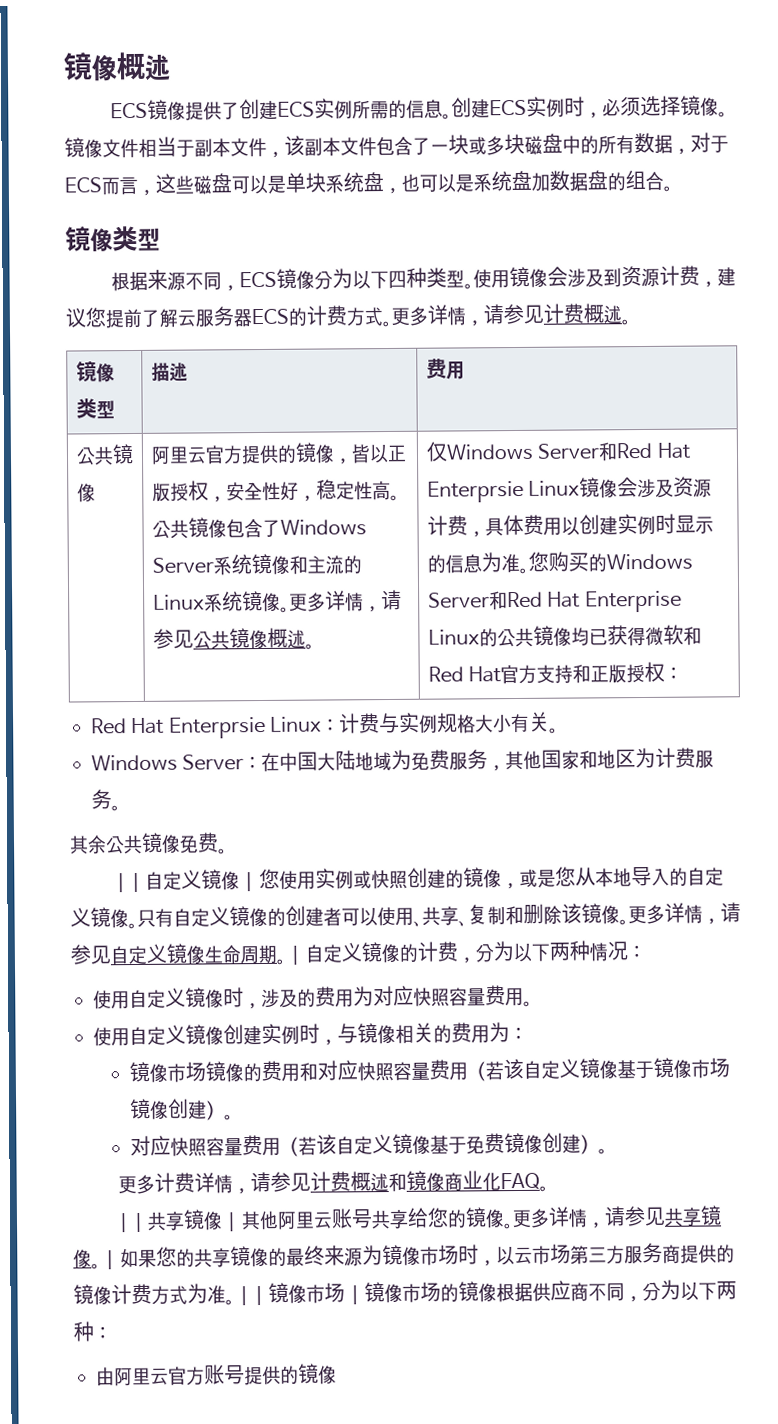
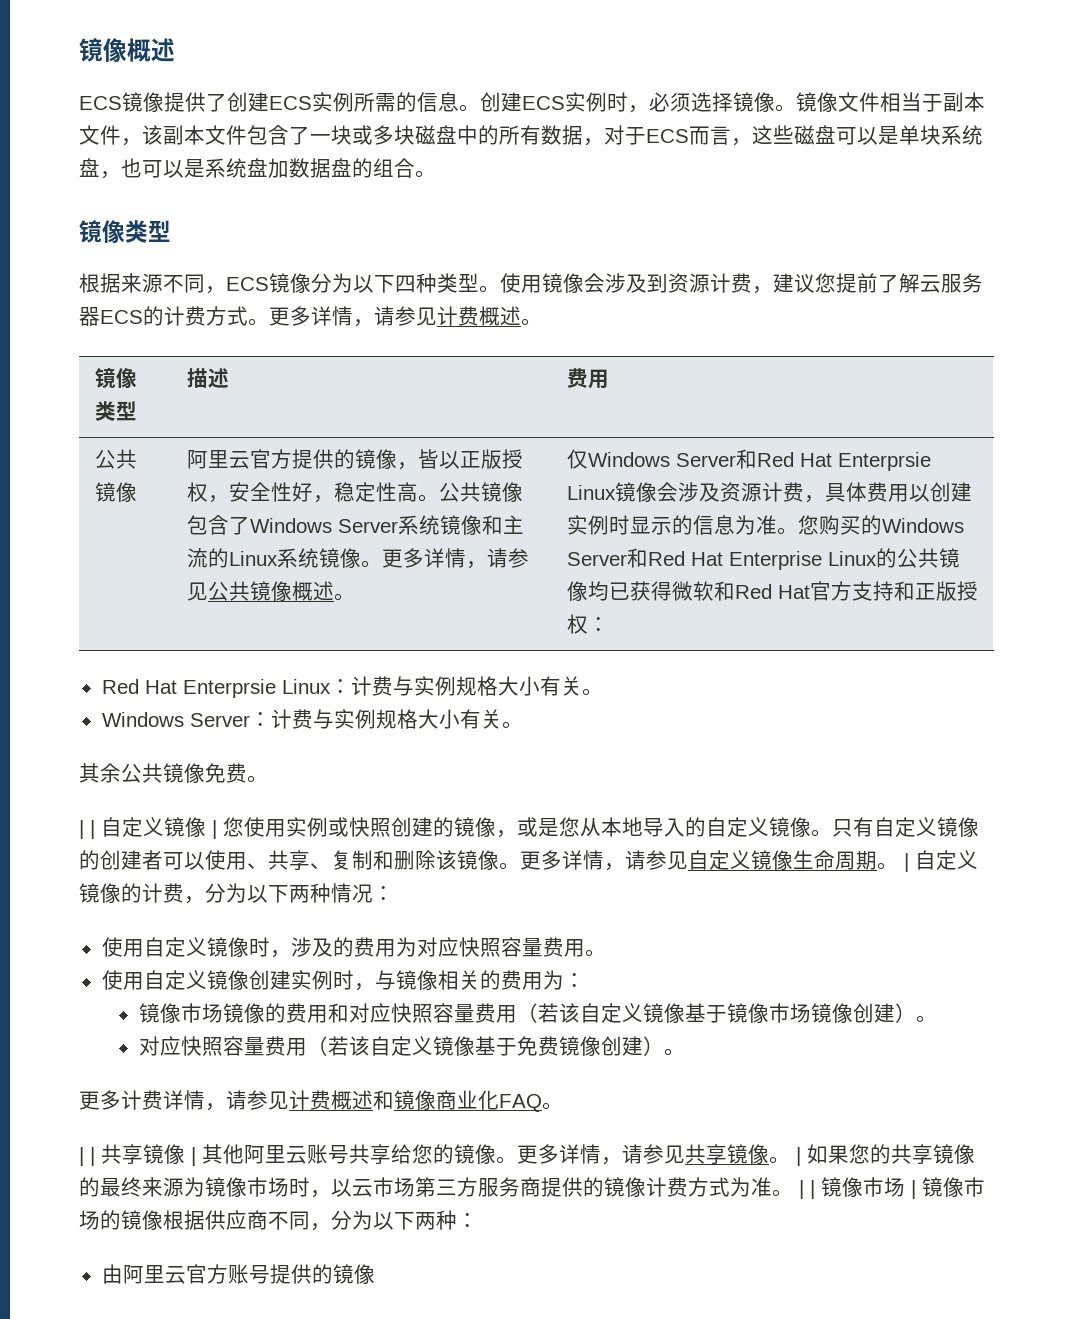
[261,747,715,773] [91,789,112,810] 在中国大陆地域为免费服务，其他国家和地区为计费服务 -> [270,709,502,729] 计费与实例规格大小有关

